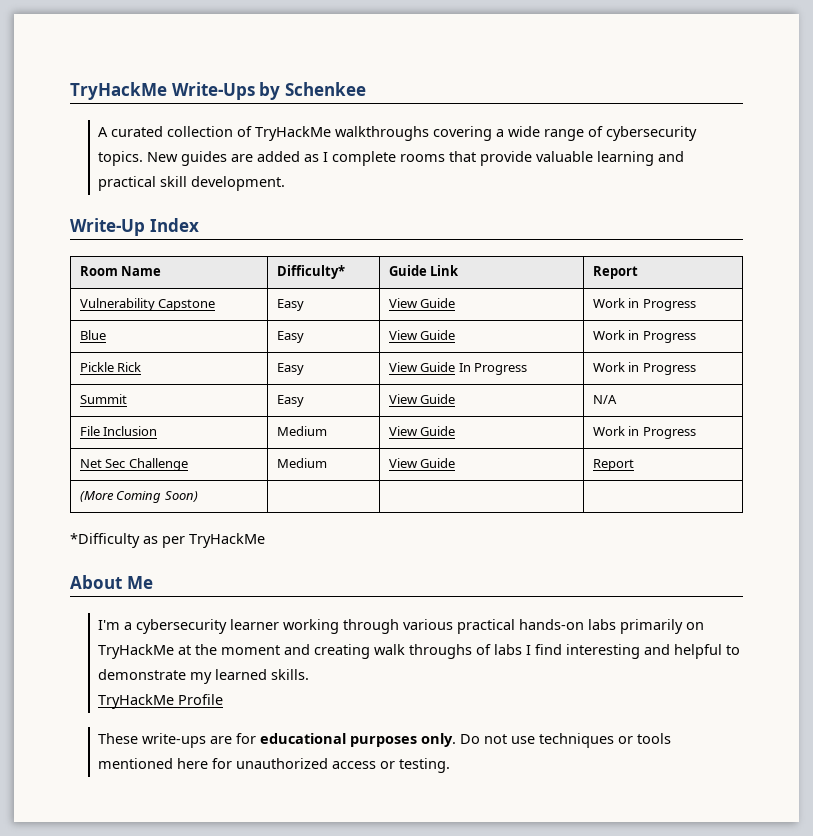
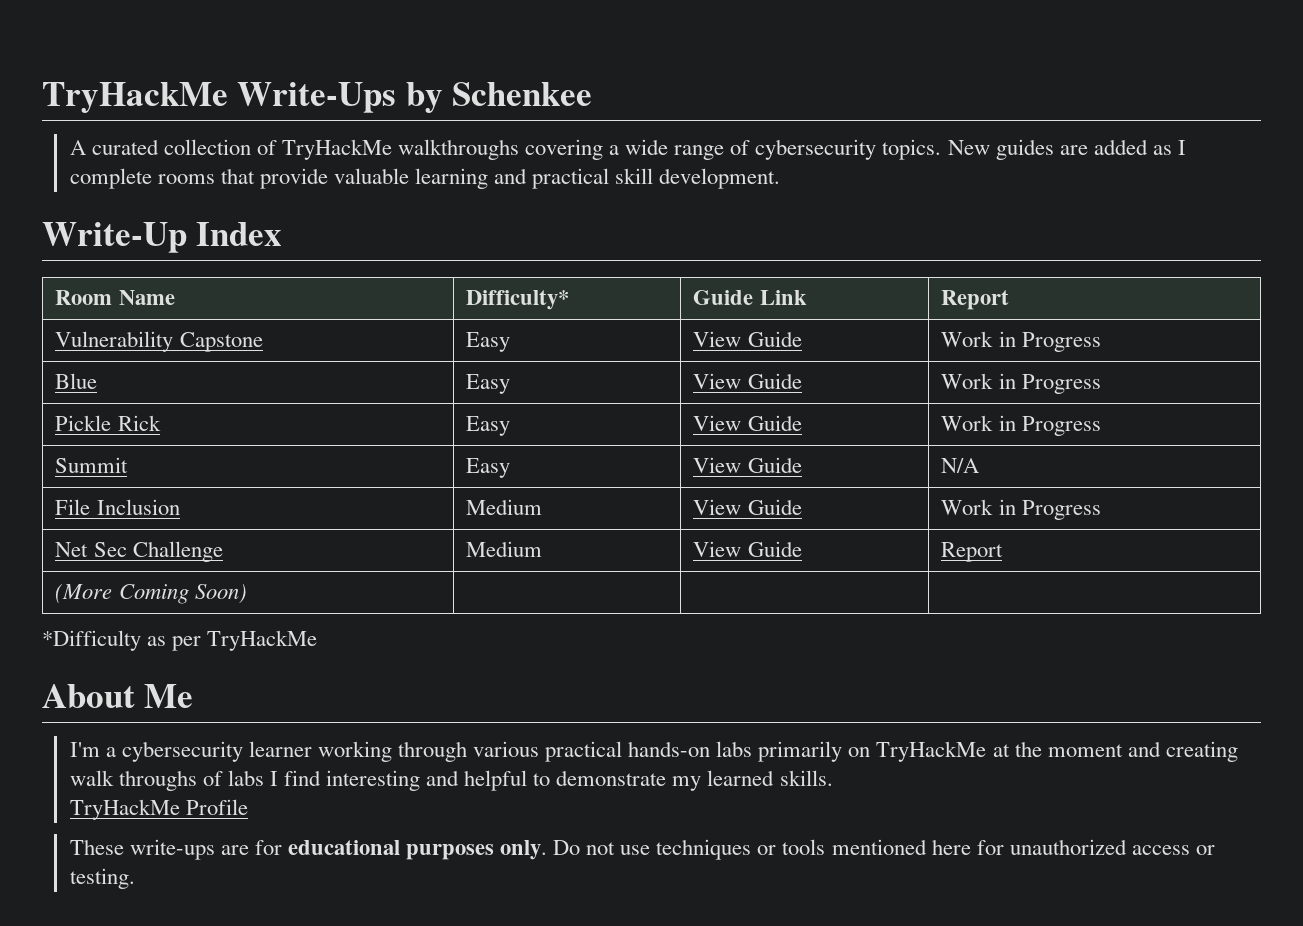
[458,363,528,375] In Progress -> (802, 423) none

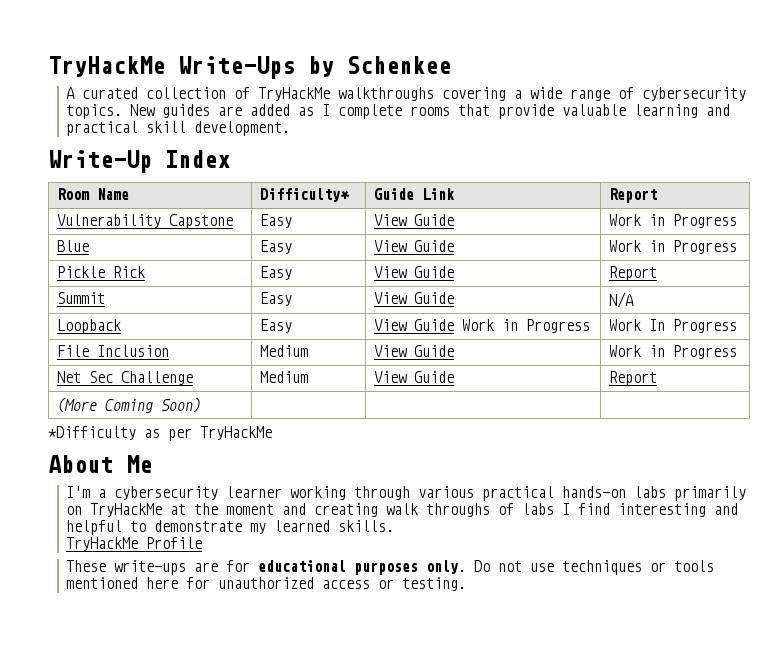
[941,415,1101,436] Work in Progress -> [609,266,658,281] Report
(980, 465) none -> [57,319,122,334] [260,319,293,333] [374,319,591,333] [609,319,738,333] // Loopback | Easy | View Guide Work in Progress | Work In Progress

